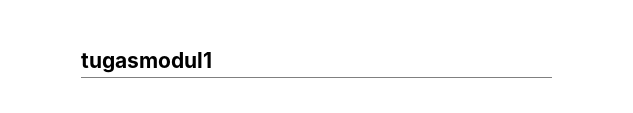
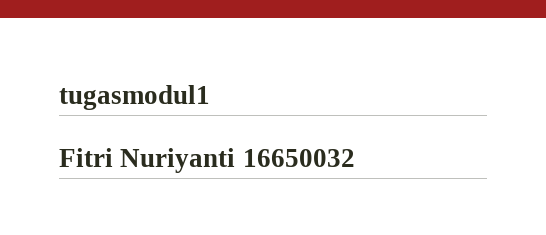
(212, 62) none -> [59,148,355,173] // Fitri Nuriyanti 16650032

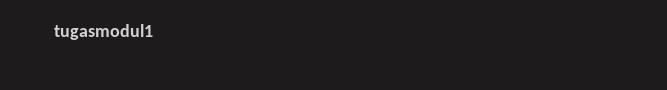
[59,148,355,173] // Fitri Nuriyanti 16650032 -> (153, 32) none

